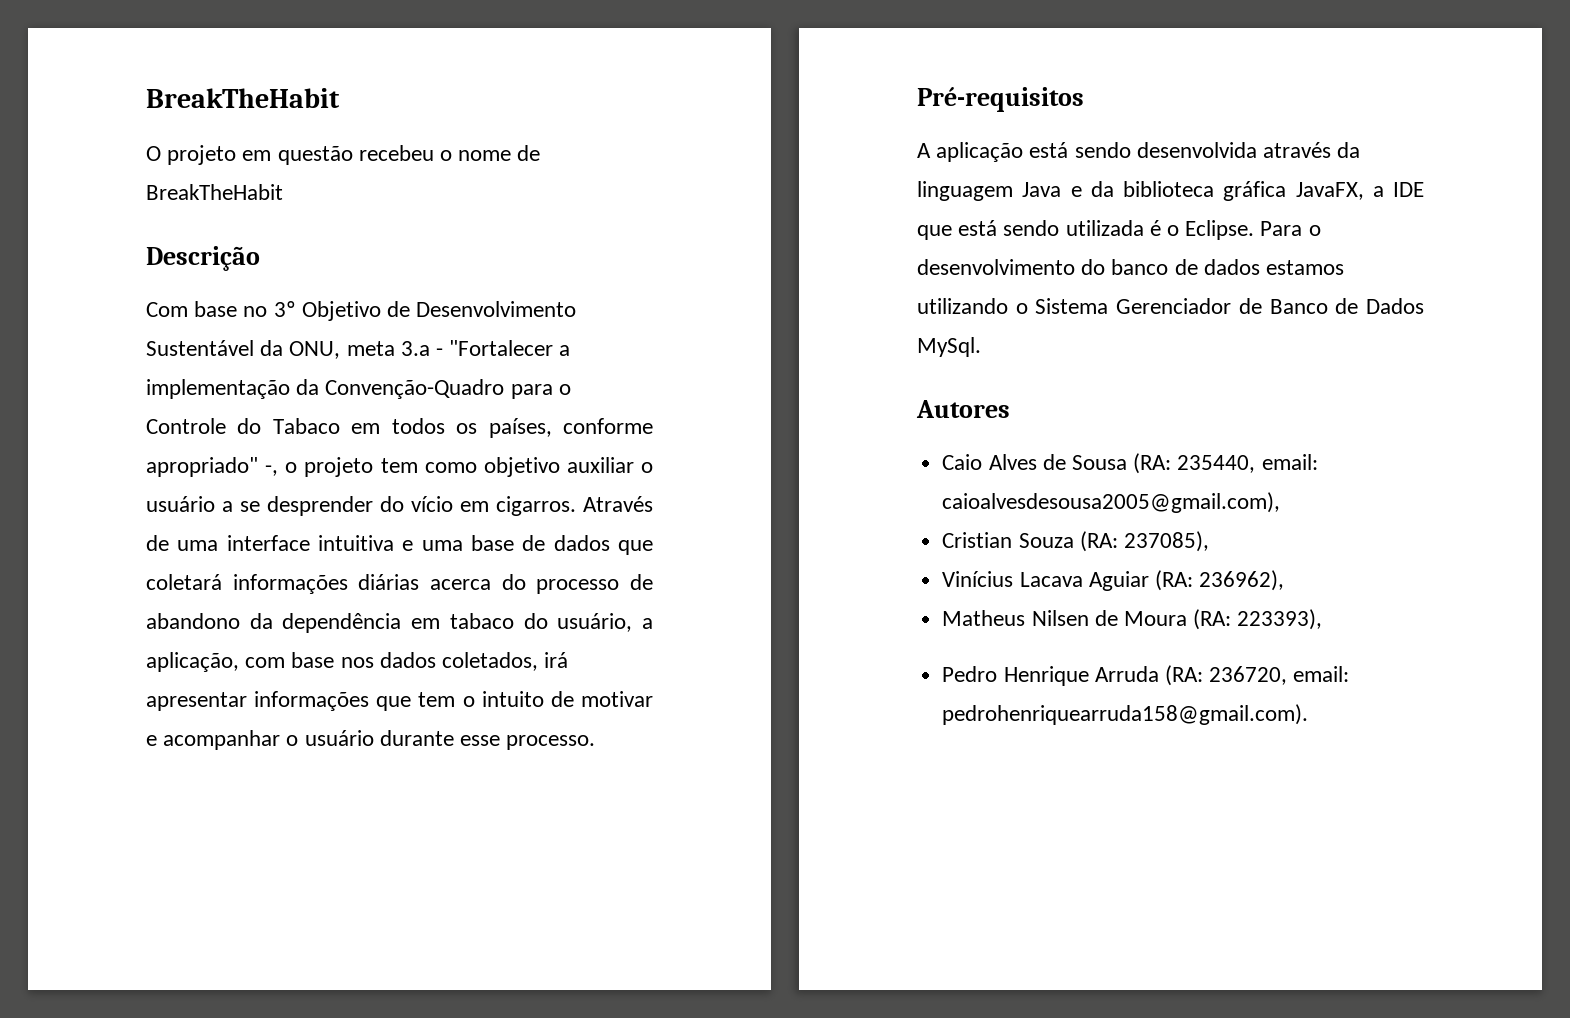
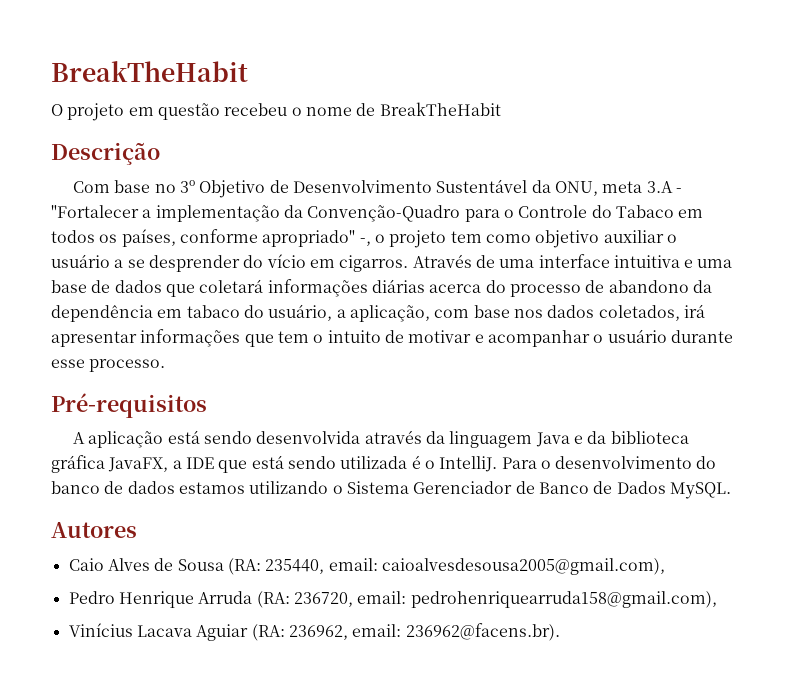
[400,341,430,356] 3.a -> [646,181,673,193] 3.A
[1185,220,1255,240] Eclipse. -> [439,456,498,472] IntelliJ.
[917,337,981,357] MySql. -> [669,482,731,499] MySQL.
[942,531,1209,552] [942,570,1285,591] [942,609,1323,630] // Cristian Souza (RA: 237085), // Vinícius Lacava Aguiar (RA: 236962), // Matheus Nilsen de Moura (RA: 223393), -> (665, 566) none
[942,704,1309,725] pedrohenriquearruda158@gmail.com). -> [410,591,717,608] [68,623,560,641] pedrohenriquearruda158@gmail.com), // Vinícius Lacava Aguiar (RA: 236962, email: 236962@facens.br).

